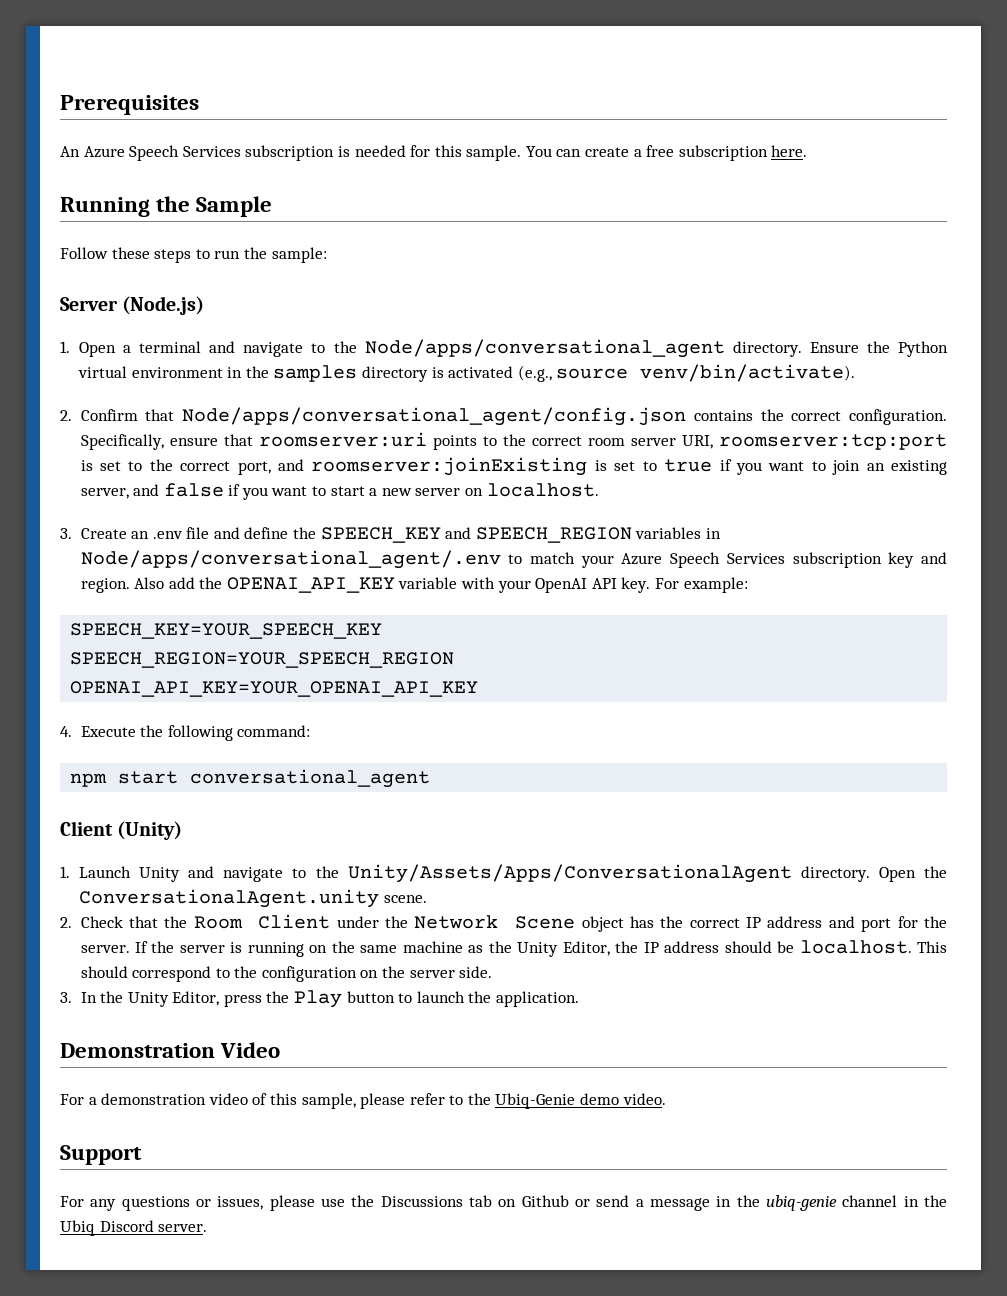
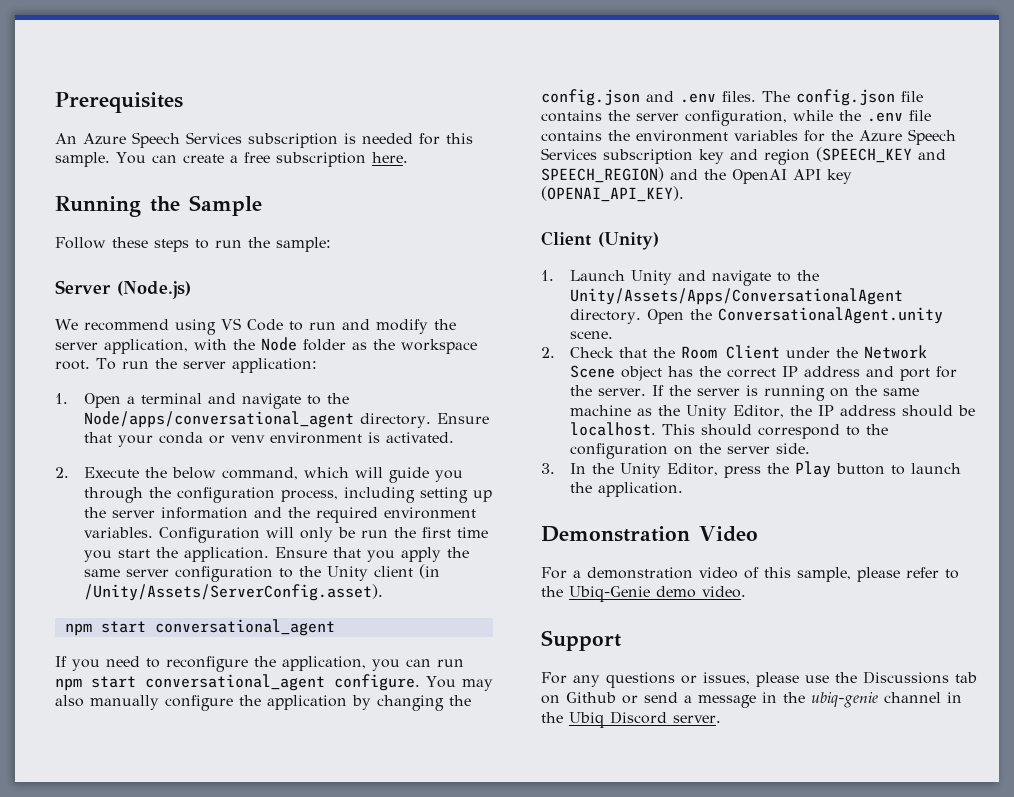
(205, 305) none -> [55,318,456,335] [55,337,477,354] [55,358,317,373] // We recommend using VS Code to run and modify the server application, with the Node folder as the workspace root. To run the server application:
[866,341,949,357] [78,364,856,382] [60,407,947,426] [80,432,947,450] [80,457,947,476] [80,483,599,500] [60,527,721,543] [80,550,614,569] the Python virtual environment in the samples directory is activated (e.g., source venv/bin/activate). // 2. Confirm that Node/apps/conversational_agent/config.json contains the correct configuration. Specifically, ensure that roomserver:uri points to the correct room server URI, roomserver:tcp:port is set to the correct port, and roomserver:joinExisting is set to true if you want to join an existing server, and false if you want to start a new server on localhost. // 3. Create an .env file and define the SPEECH_KEY and SPEECH_REGION variables in Node/apps/conversational_agent/.env to match your -> [83,432,454,447] [55,467,463,483] [83,487,492,503] [83,507,476,523] [83,527,488,543] [83,547,469,562] [83,564,440,582] [83,584,383,601] [64,619,335,636] [55,656,464,672] [55,674,493,691] [55,695,471,711] [541,89,923,106] [541,110,931,126] [541,130,853,142] that your conda or venv environment is activated. // 2. Execute the below command, which will guide you through the configuration process, including setting up the server information and the required environment variables. Configuration will only be run the first time you start the application. Ensure that you apply the same server configuration to the Unity client (in /Unity/Assets/ServerConfig.asset). // npm start conversational_agent // If you need to reconfigure the application, you can run npm start conversational_agent configure. You may also manually configure the application by changing the config.json and .env files. The config.json file contains the server configuration, while the .env file contains the environment variables for the
[80,577,748,593] [70,623,383,639] [70,652,455,668] [70,681,479,697] [60,725,311,741] [70,769,431,788] region. Also add the OPENAI_API_KEY variable with your OpenAI API key. For example: // SPEECH_KEY=YOUR_SPEECH_KEY // SPEECH_REGION=YOUR_SPEECH_REGION // OPENAI_API_KEY=YOUR_OPENAI_API_KEY // 4. Execute the following command: // npm start conversational_agent -> [764,147,946,165] [541,167,852,184] [541,186,684,202] region (SPEECH_KEY and SPEECH_REGION) and the OpenAI API key (OPENAI_API_KEY).

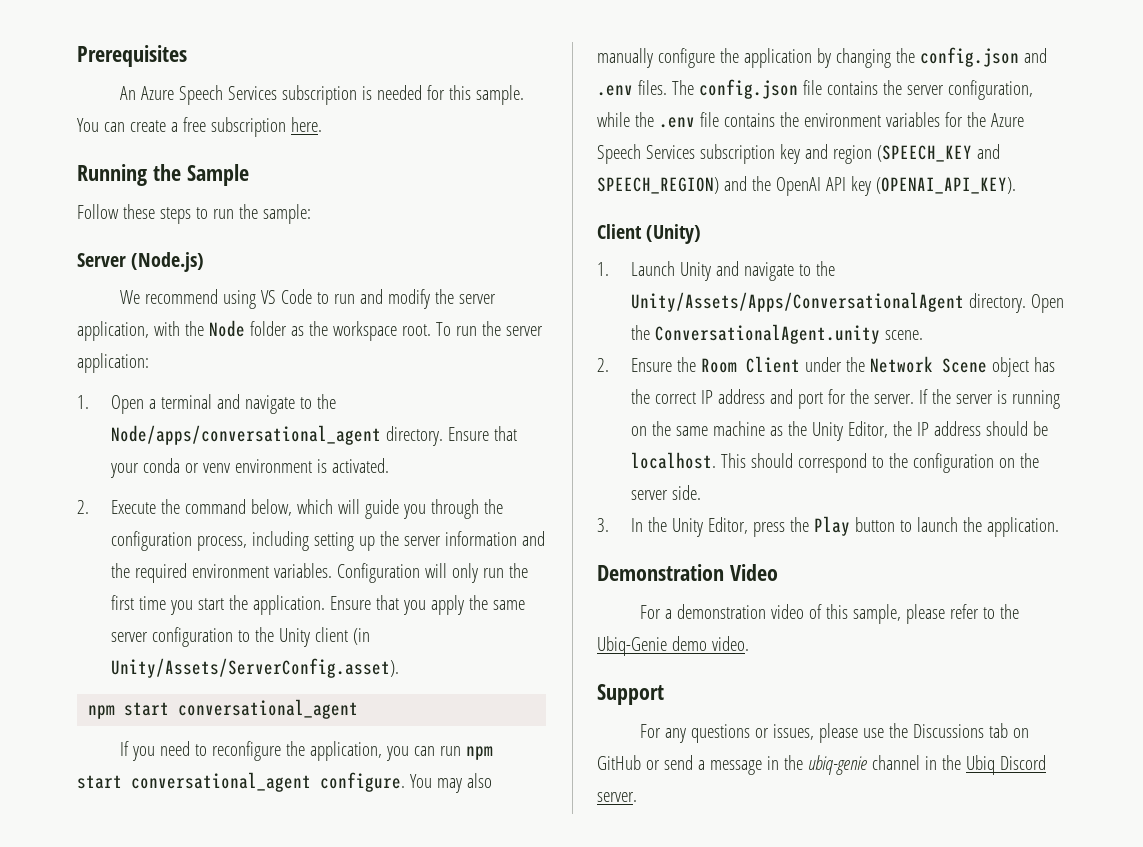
[171,467,298,480] below command, -> [185,499,293,516] command below,
[337,527,355,538] be -> (479, 573) none
[83,584,383,601] /Unity/Assets/ServerConfig.asset). -> [111,658,400,678] Unity/Assets/ServerConfig.asset).
[569,347,647,358] Check that -> [631,358,673,372] Ensure
[566,692,616,703] Github -> [597,755,641,770] GitHub

